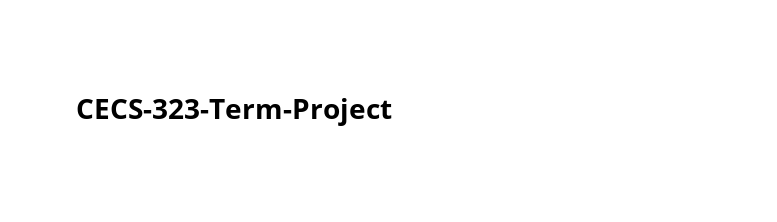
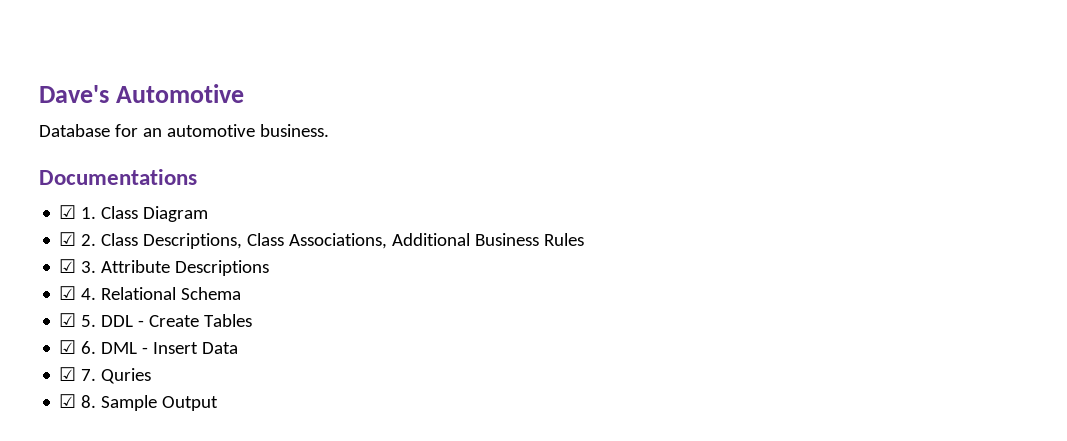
[76,98,392,126] CECS-323-Term-Project -> [39,84,245,103] [39,124,329,137] [39,169,197,185] [59,205,209,222] [59,232,585,249] [59,259,270,276] [59,286,242,300] [59,313,253,327] [59,340,239,354] [59,367,152,384] [59,394,219,411] Dave's Automotive // Database for an automotive business. // Documentations // ☑ 1. Class Diagram // ☑ 2. Class Descriptions, Class Associations, Additional Business Rules // ☑ 3. Attribute Descriptions // ☑ 4. Relational Schema // ☑ 5. DDL - Create Tables // ☑ 6. DML - Insert Data // ☑ 7. Quries // ☑ 8. Sample Output

